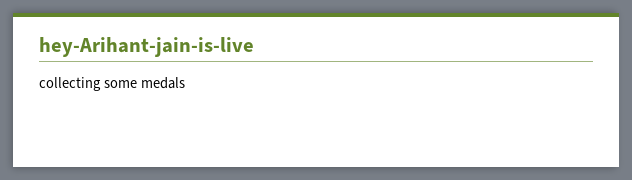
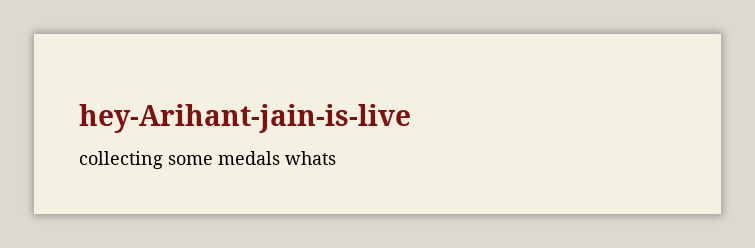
(185, 83) none -> [285,151,336,165] whats

